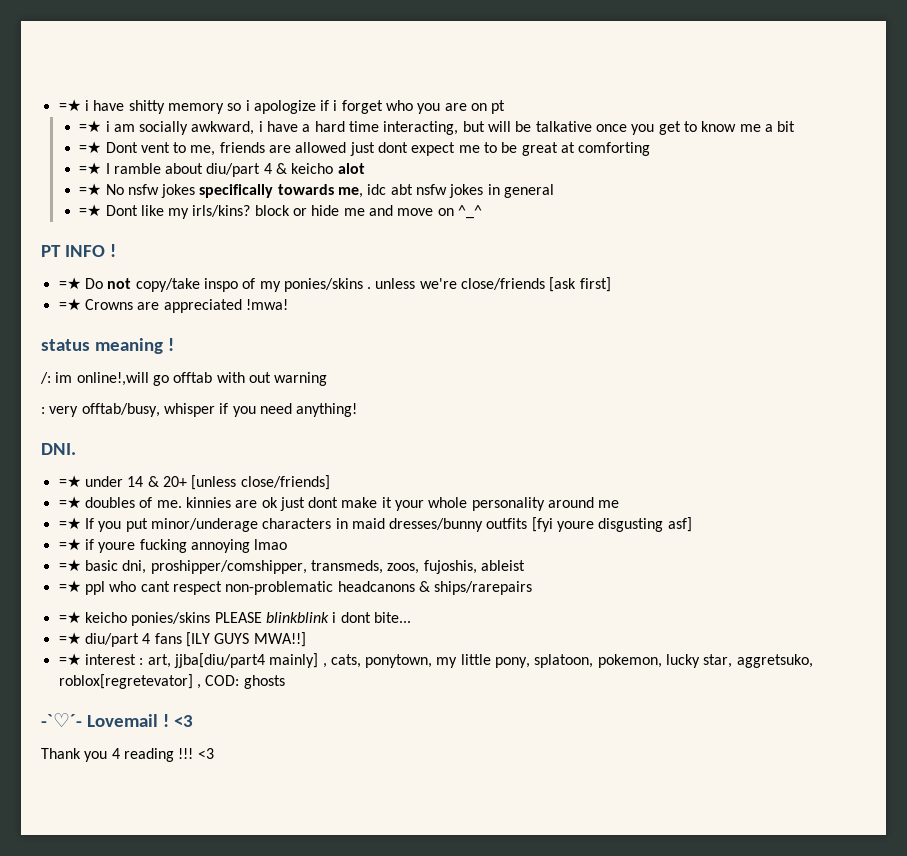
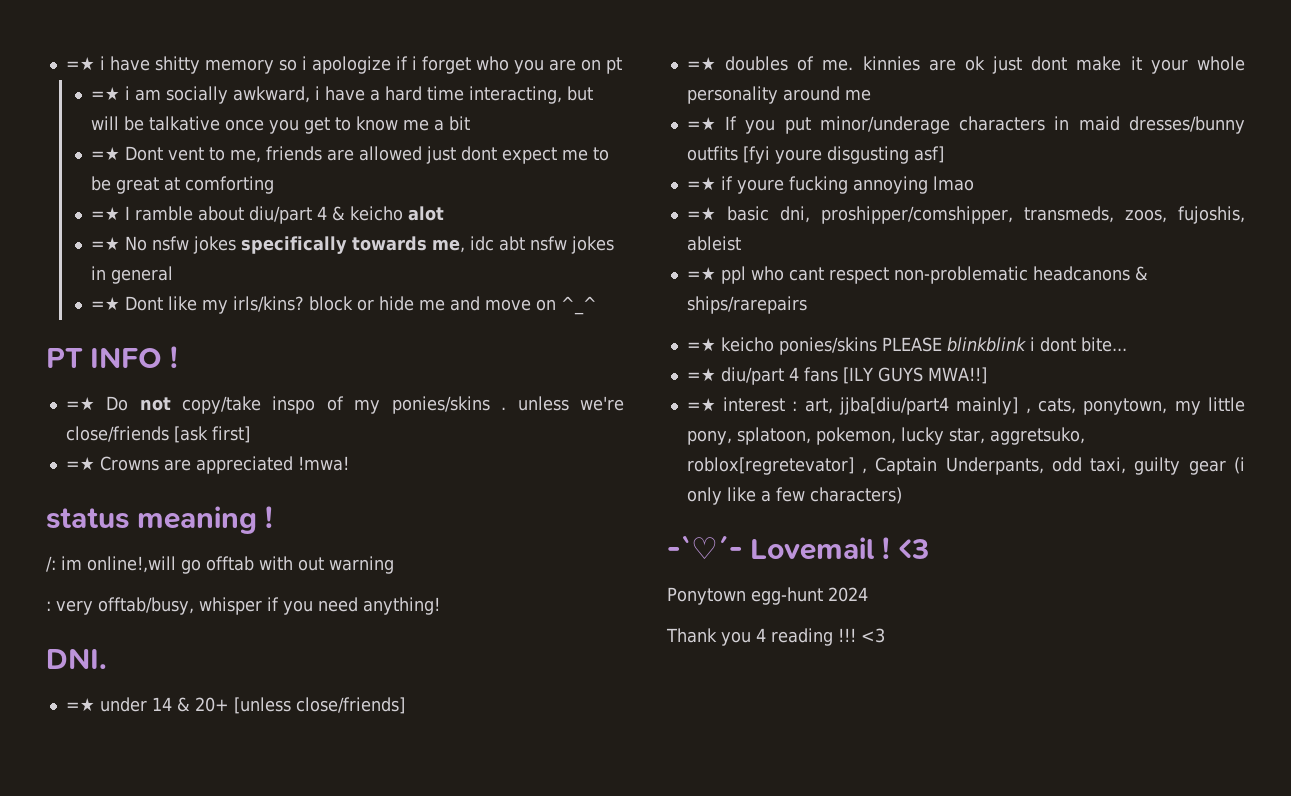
[205,675,285,689] COD: ghosts -> [875,457,1245,475] [686,487,902,505] Captain Underpants, odd taxi, guilty gear (i only like a few characters)
(193, 721) none -> [667,587,868,605] // Ponytown egg-hunt 2024

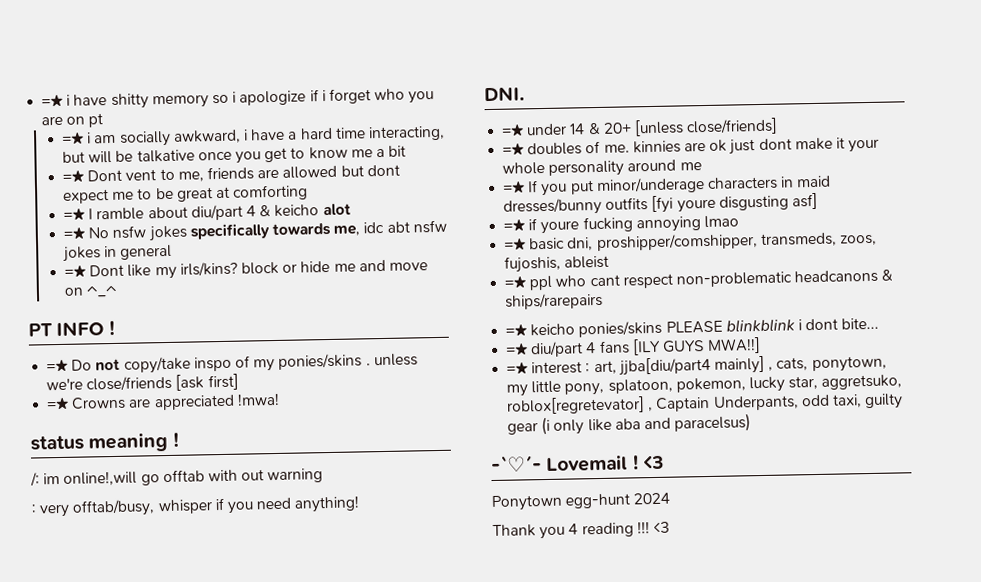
[426,146,457,164] just -> [340,165,364,177] but
[760,487,902,504] a few characters) -> [614,413,752,433] aba and paracelsus)

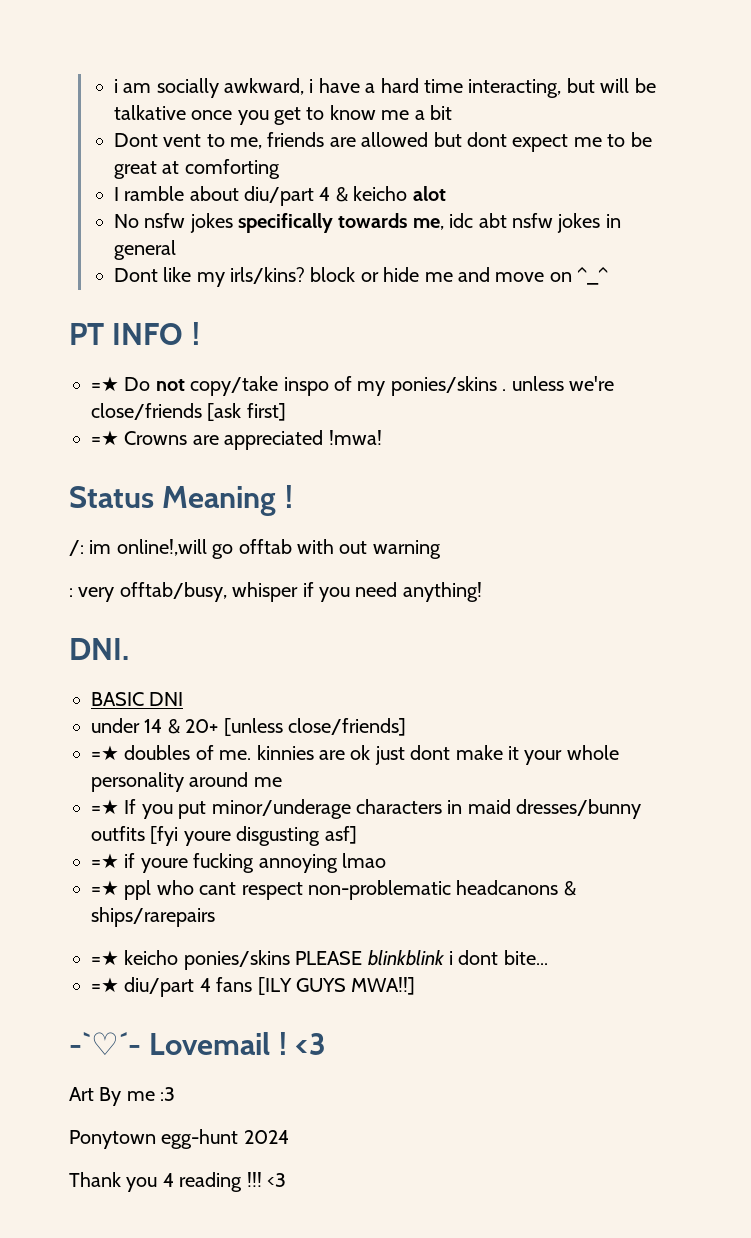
[41,88,435,109] [41,113,104,128] [62,132,85,145] =★ i have shitty memory so i apologize if i forget who you are on pt // =★ -> (113, 86) none
[62,170,85,183] =★ -> (453, 112) none
[63,208,86,221] =★ -> (280, 169) none
[63,227,86,240] =★ -> (446, 193) none
[64,265,87,278] =★ -> (176, 250) none
[30,432,169,453] status meaning -> [69,486,277,516] Status Meaning
[501,124,525,137] =★ -> [91,692,184,706] BASIC DNI //
[504,232,877,252] [504,255,610,273] // =★ basic dni, proshipper/comshipper, transmeds, zoos, fujoshis, ableist -> (386, 860) none
[506,355,887,376] [506,374,903,397] [506,393,904,415] [507,413,752,436] // =★ interest : art, jjba[diu/part4 mainly] , cats, ponytown, my little pony, splatoon, pokemon, lucky star, aggretsuko, roblox[regretevator] , Captain Underpants, odd taxi, guilty gear (i only like aba and paracelsus) -> (416, 986) none
(664, 462) none -> [69,1087,176,1106] // Art By me :3

